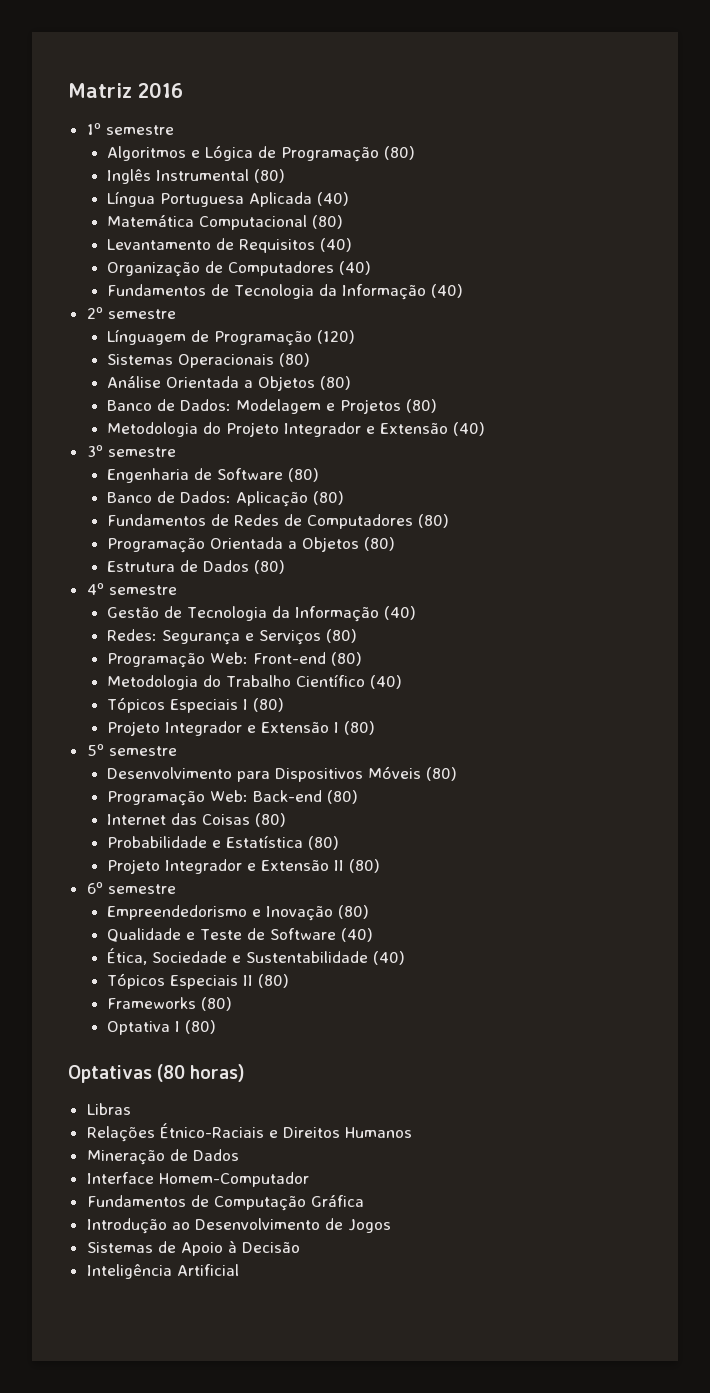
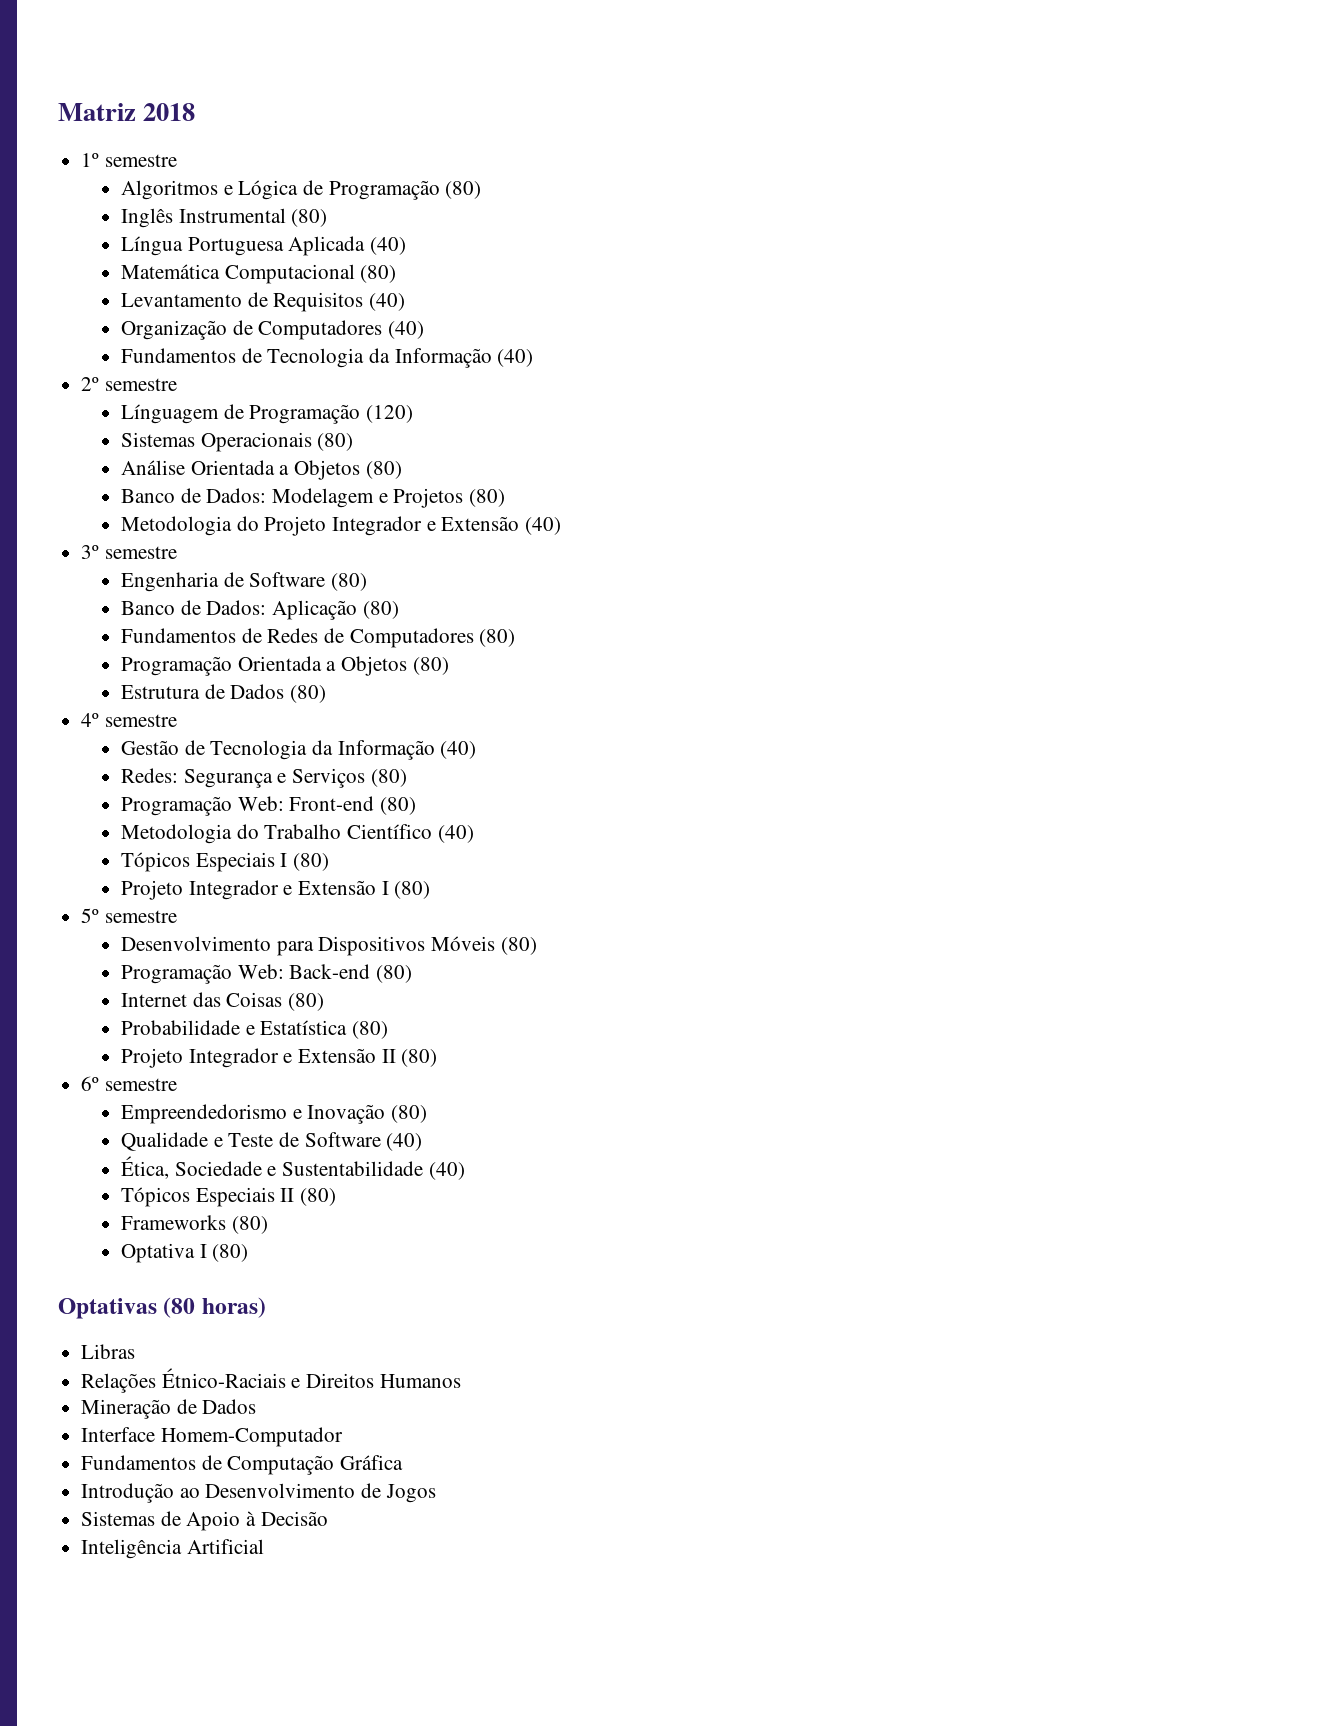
[138,82,183,98] 2016 -> [143,103,196,121] 2018

